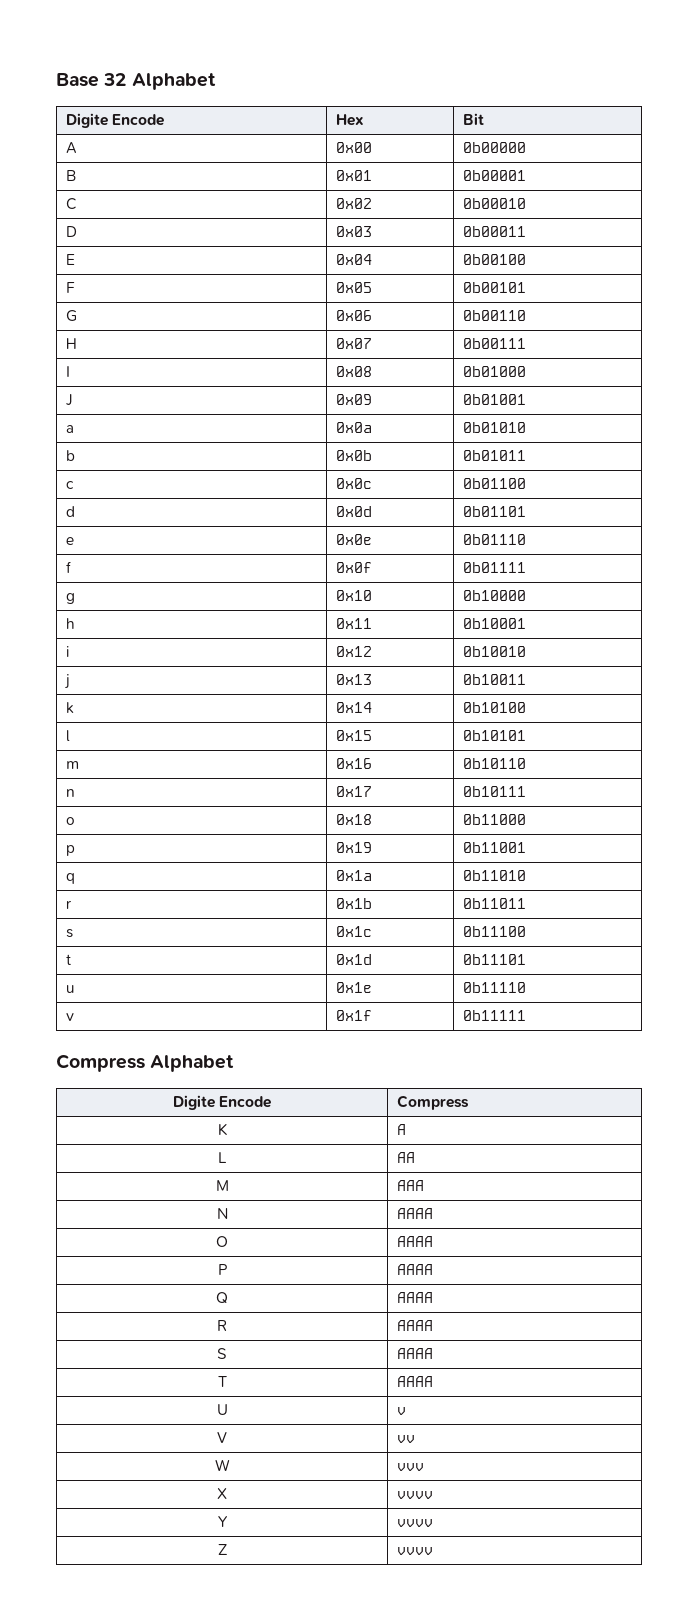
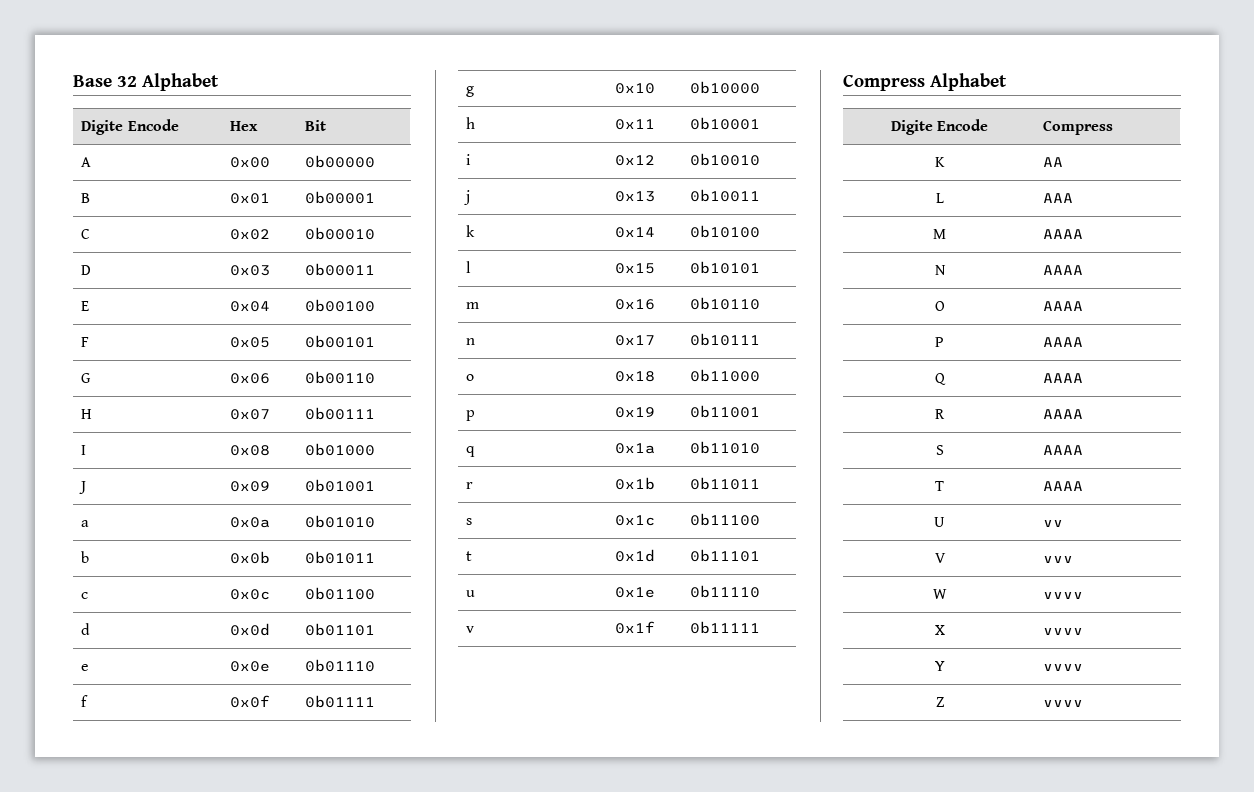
[396,1124,406,1135] A -> [1043,157,1064,167] AA
[396,1152,415,1163] AA -> [1043,193,1074,203] AAA
[396,1180,424,1191] AAA -> [1043,229,1084,239] AAAA
[396,1407,406,1415] v -> [1043,520,1064,527] vv
[396,1435,415,1443] vv -> [1043,556,1074,563] vvv
[396,1463,424,1471] vvv -> [1043,592,1084,599] vvvv

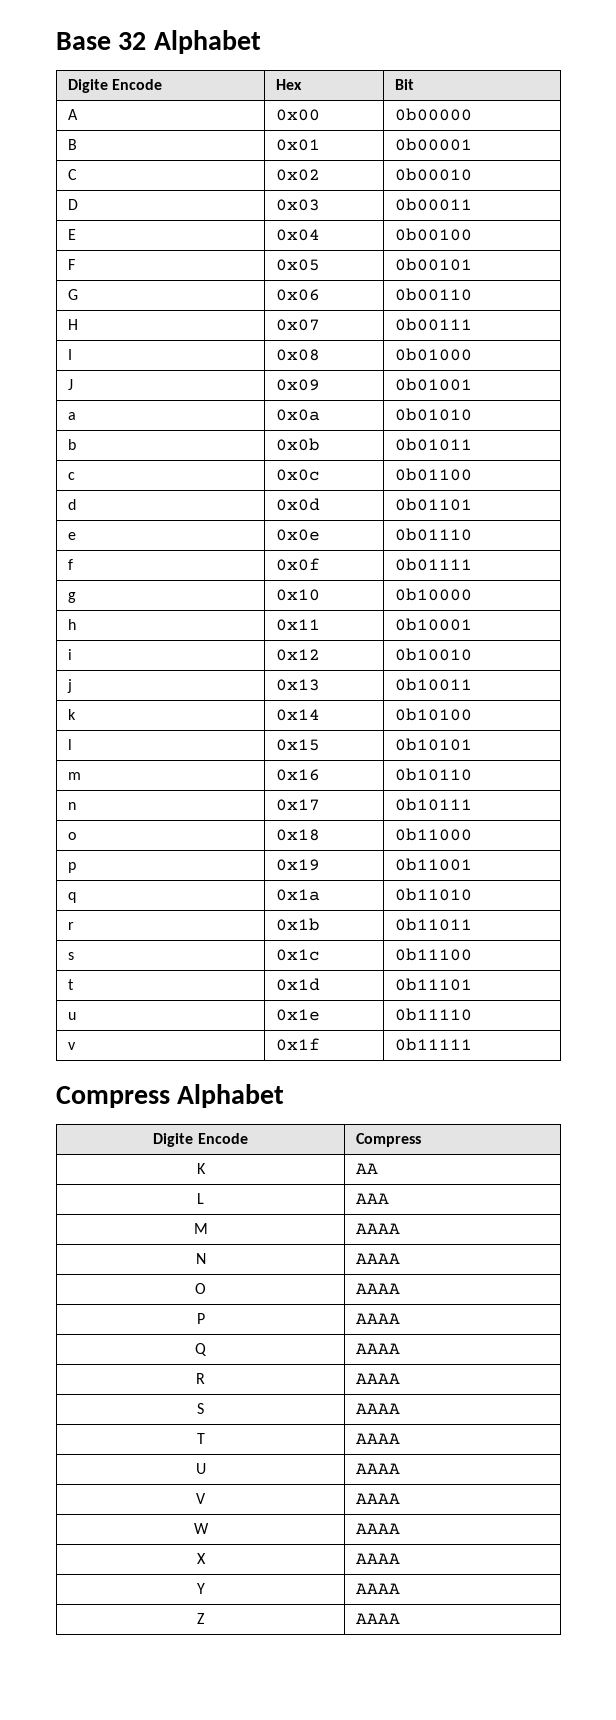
[1043,520,1064,527] vv -> [356,1463,401,1474] AAAA
[1043,556,1074,563] vvv -> [356,1493,401,1504] AAAA
[1043,592,1084,599] vvvv -> [356,1523,401,1534] AAAA
[1043,628,1084,635] vvvv -> [356,1553,401,1564] AAAA
[1043,664,1084,671] vvvv -> [356,1583,401,1594] AAAA
[1043,700,1084,707] vvvv -> [356,1613,401,1624] AAAA

